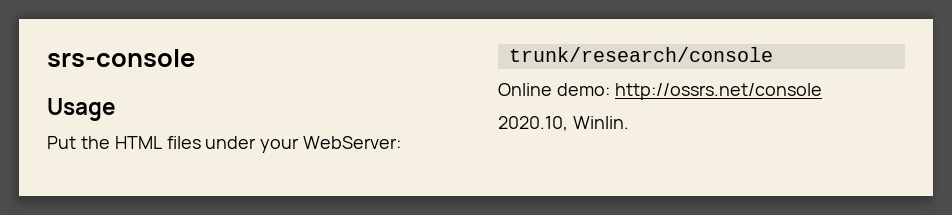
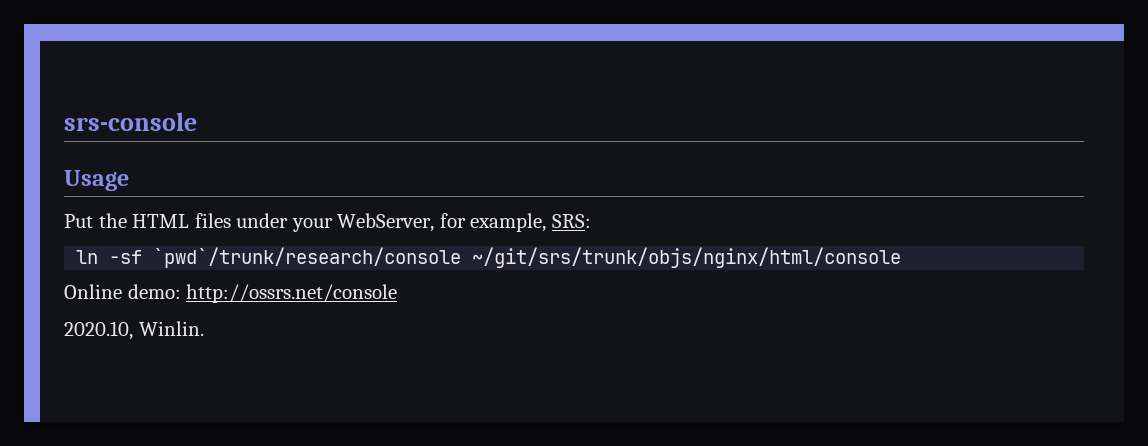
[303,136,402,149] [508,47,773,62] WebServer: // trunk/research/console -> [337,213,591,232] [76,247,902,268] WebServer, for example, SRS: // ln -sf `pwd`/trunk/research/console ~/git/srs/trunk/objs/nginx/html/console

